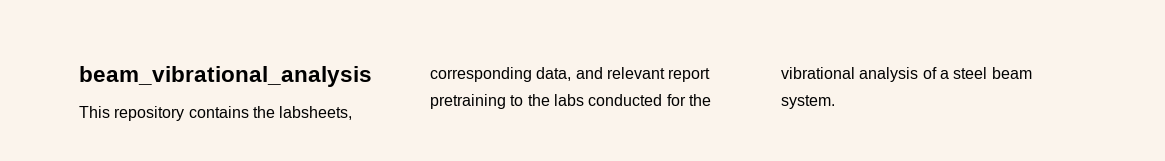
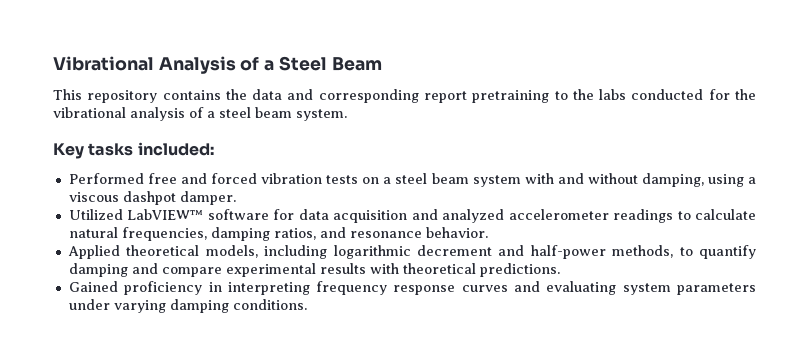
[79,66,372,87] beam_vibrational_analysis -> [53,56,382,74] Vibrational Analysis of a Steel Beam
[279,106,353,120] [430,67,665,82] labsheets, corresponding data, and relevant -> [252,89,419,103] data and corresponding
(835, 102) none -> [53,142,214,159] [68,173,756,187] [68,191,236,205] [68,209,756,223] [68,227,488,241] [67,245,756,259] [68,263,560,277] [68,281,756,295] [68,299,307,313] // Key tasks included: // Performed free and forced vibration tests on a steel beam system with and without damping, using a viscous dashpot damper. // Utilized LabVIEW™ software for data acquisition and analyzed accelerometer readings to calculate natural frequencies, damping ratios, and resonance behavior. // Applied theoretical models, including logarithmic decrement and half-power methods, to quantify damping and compare experimental results with theoretical predictions. // Gained proficiency in interpreting frequency response curves and evaluating system parameters under varying damping conditions.

